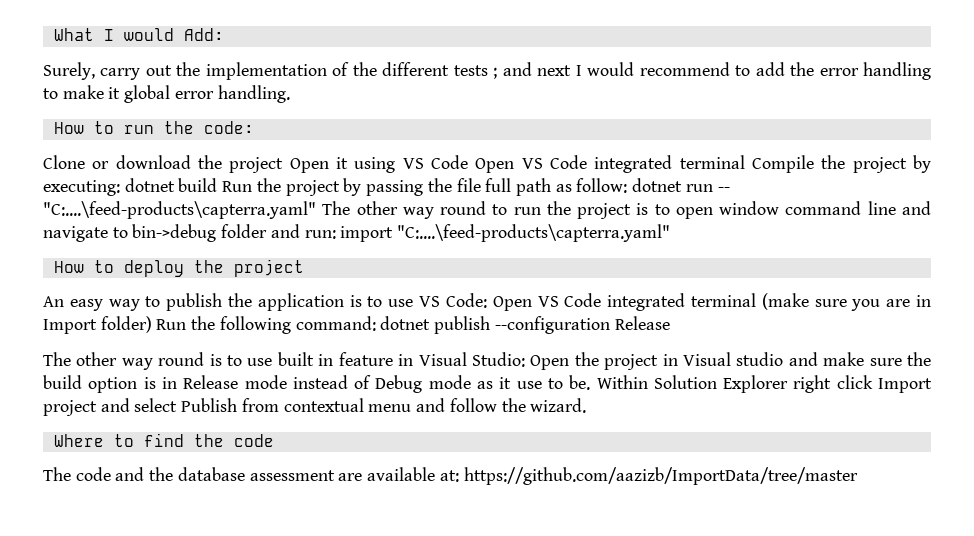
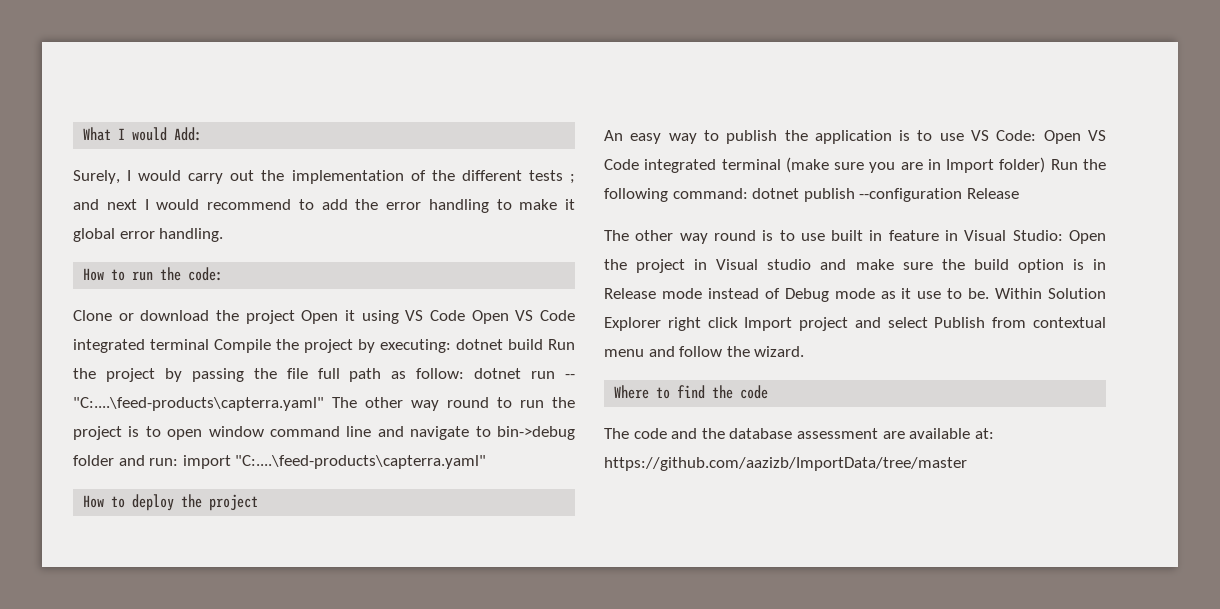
(95, 71) none -> [127,170,182,181] I would

